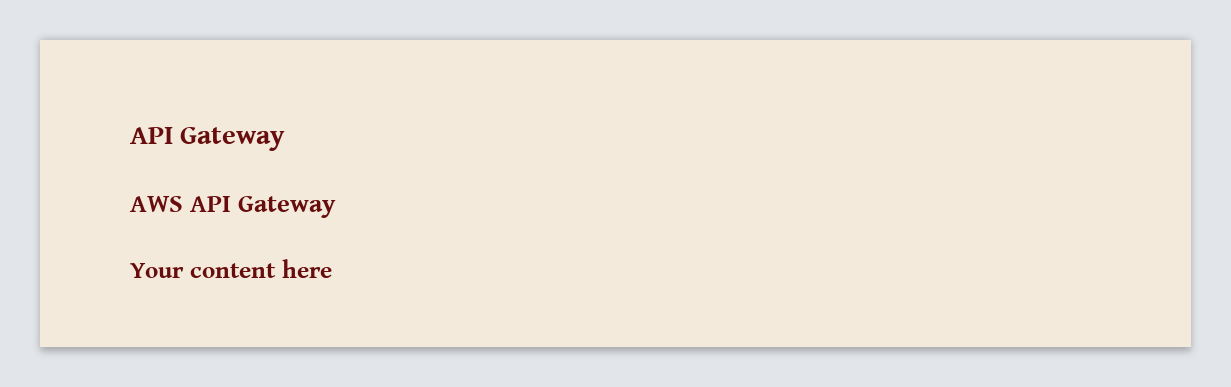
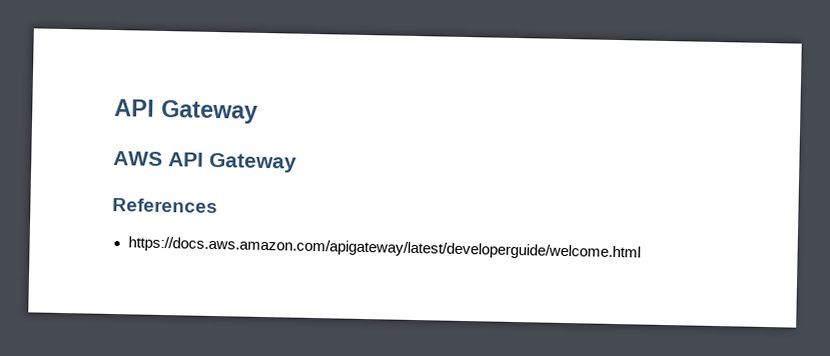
[130,259,332,278] Your content here -> [112,197,218,214] [127,236,641,261] References // https://docs.aws.amazon.com/apigateway/latest/developerguide/welcome.html

